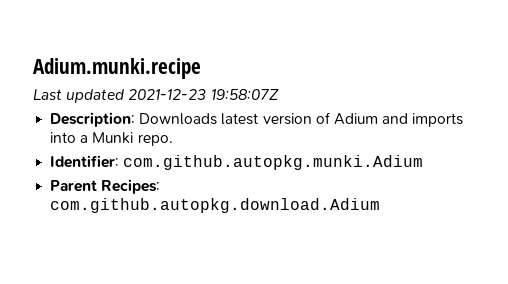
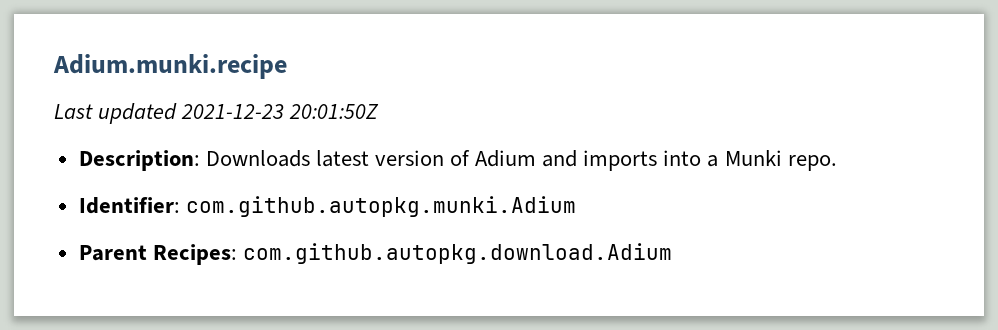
[210,89,279,100] 19:58:07Z -> [289,104,380,119] 20:01:50Z

